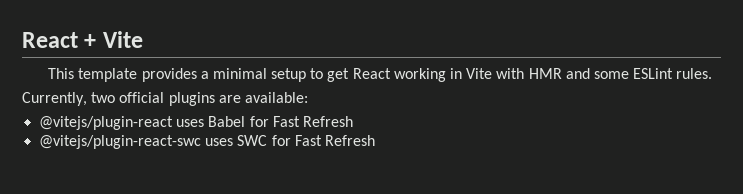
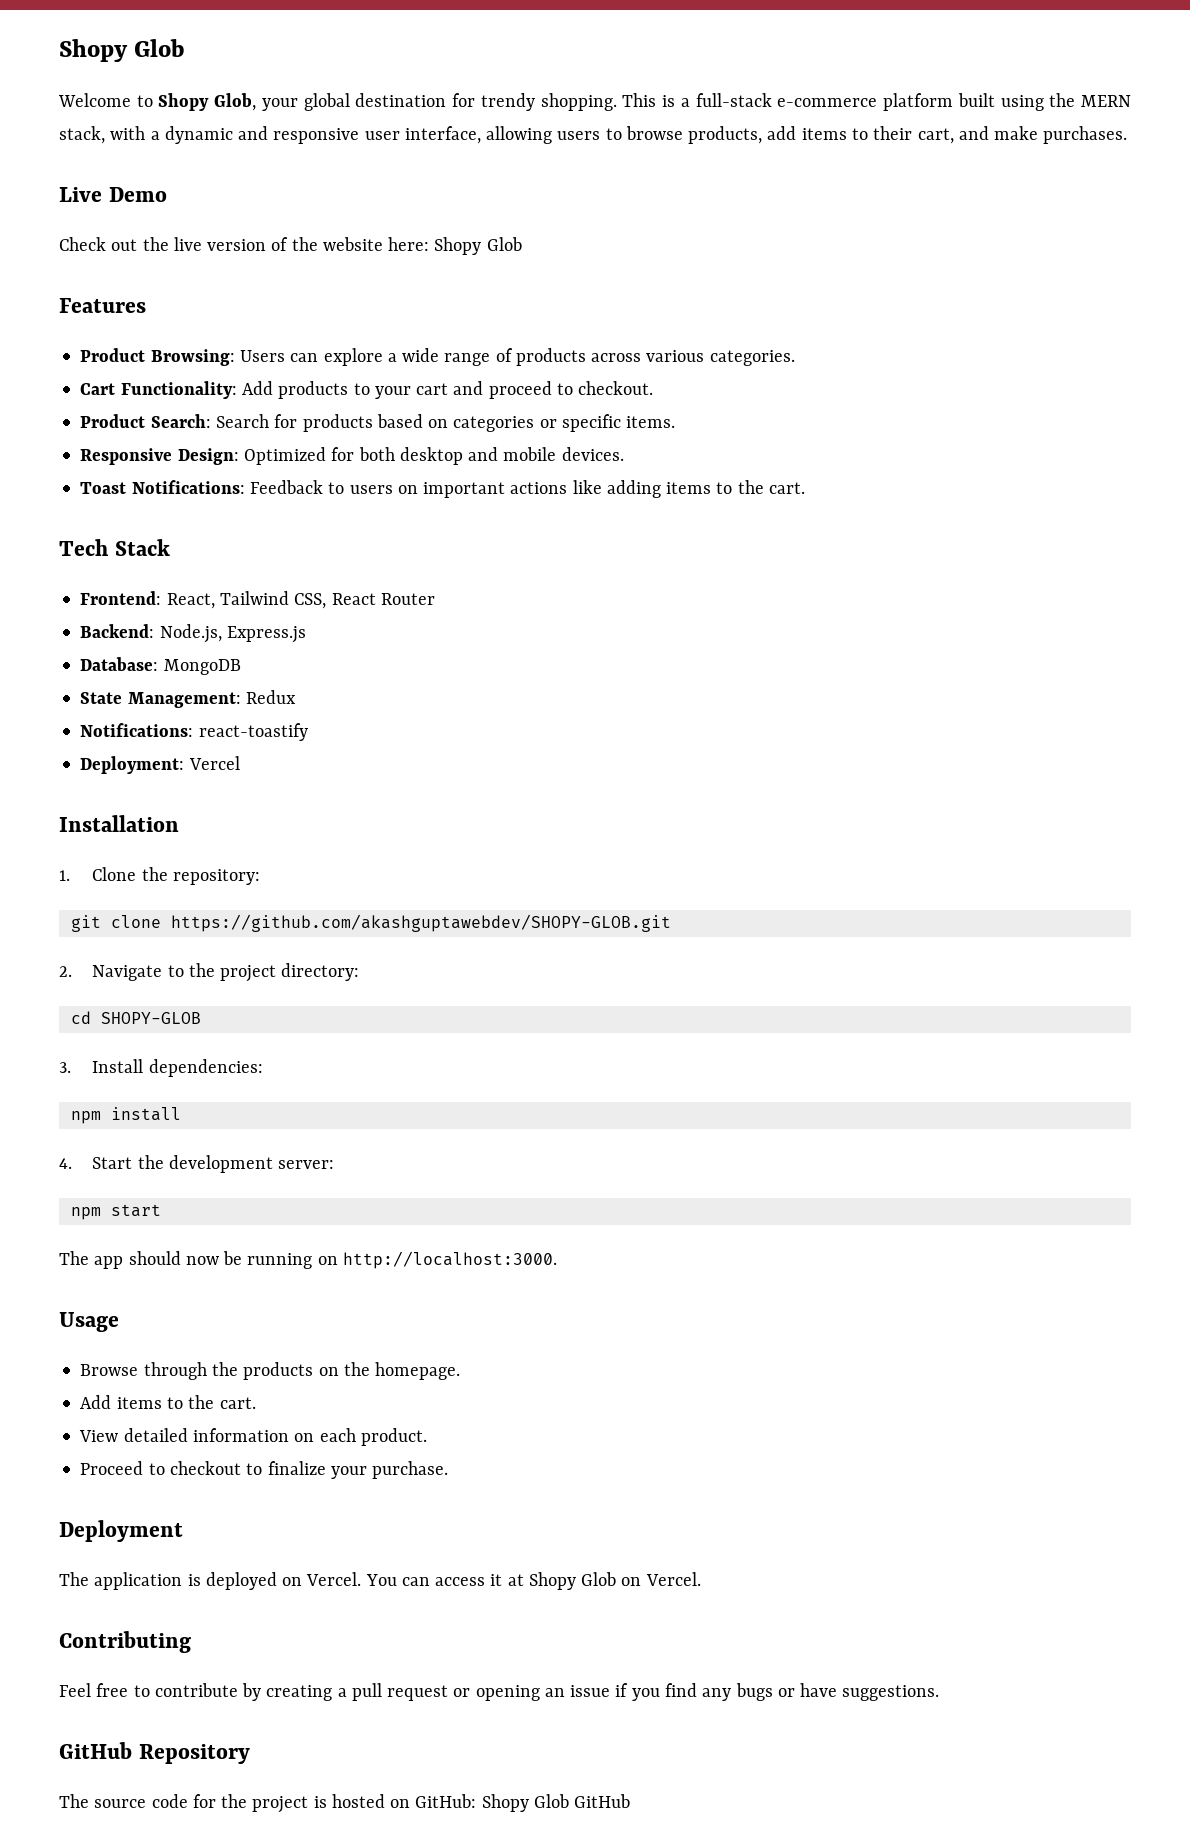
[22,31,143,48] [48,68,713,82] [22,92,308,106] [39,116,353,130] [39,135,375,149] React + Vite // This template provides a minimal setup to get React working in Vite with HMR and some ESLint rules. // Currently, two official plugins are available: // @vitejs/plugin-react uses Babel for Fast Refresh // @vitejs/plugin-react-swc uses SWC for Fast Refresh -> [59,39,186,62] [58,93,1131,111] [59,126,1128,144] [59,187,167,202] [59,237,522,255] [59,298,146,313] [80,348,795,366] [80,381,654,399] [80,414,676,432] [80,447,624,465] [80,480,805,498] [59,539,170,556] [80,591,435,609] [80,624,306,643] [80,657,241,675] [80,690,296,708] [80,723,308,741] [80,756,240,774] [59,815,179,832] [59,867,260,885] [70,914,671,932] [59,963,360,982] [70,1011,201,1024] [59,1059,263,1077] [70,1107,181,1124] [59,1155,335,1173] [70,1204,161,1220] [59,1251,557,1269] [59,1312,119,1332] [80,1362,461,1380] [80,1395,256,1409] [79,1428,427,1446] [80,1461,449,1479] [59,1520,183,1542] [59,1572,701,1590] [59,1631,191,1653] [59,1683,940,1701] [59,1742,250,1764] [59,1794,631,1813] Shopy Glob // Welcome to Shopy Glob, your global destination for trendy shopping. This is a full-stack e-commerce platform built using the MERN stack, with a dynamic and responsive user interface, allowing users to browse products, add items to their cart, and make purchases. // Live Demo // Check out the live version of the website here: Shopy Glob // Features // Product Browsing: Users can explore a wide range of products across various categories. // Cart Functionality: Add products to your cart and proceed to checkout. // Product Search: Search for products based on categories or specific items. // Responsive Design: Optimized for both desktop and mobile devices. // Toast Notifications: Feedback to users on important actions like adding items to the cart. // Tech Stack // Frontend: React, Tailwind CSS, React Router // Backend: Node.js, Express.js // Database: MongoDB // State Management: Redux // Notifications: react-toastify // Deployment: Vercel // Installation // 1. Clone the repository: // git clone https://github.com/akashguptawebdev/SHOPY-GLOB.git // 2. Navigate to the project directory: // cd SHOPY-GLOB // 3. Install dependencies: // npm install // 4. Start the development server: // npm start // The app should now be running on http://localhost:3000. // Usage // Browse through the products on the homepage. // Add items to the cart. // View detailed information on each product. // Proceed to checkout to finalize your purchase. // Deployment // The application is deployed on Vercel. You can access it at Shopy Glob on Vercel. // Contributing // Feel free to contribute by creating a pull request or opening an issue if you find any bugs or have suggestions. // GitHub Repository // The source code for the project is hosted on GitHub: Shopy Glob GitHub

